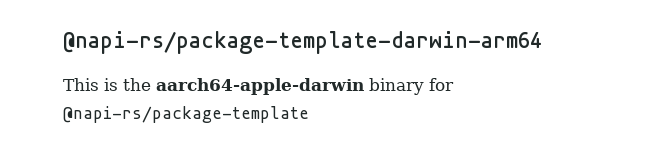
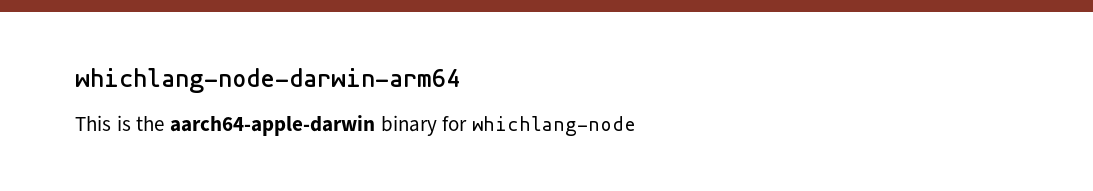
[63,31,542,54] @napi-rs/package-template-darwin-arm64 -> [75,68,460,93] whichlang-node-darwin-arm64
[63,106,309,123] @napi-rs/package-template -> [472,116,637,136] whichlang-node

